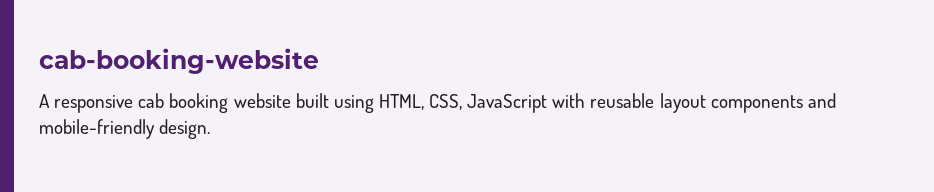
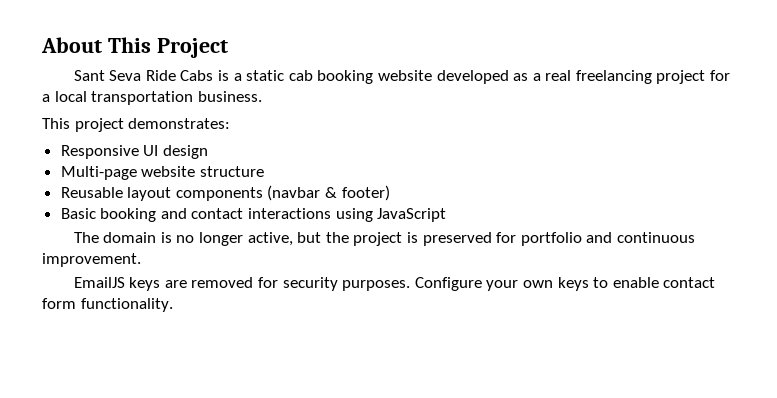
[39,48,319,74] [39,93,836,113] [39,119,211,139] cab-booking-website // A responsive cab booking website built using HTML, CSS, JavaScript with reusable layout components and mobile-friendly design. -> [41,37,228,58] [73,70,731,84] [42,91,262,105] [42,118,231,132] [60,145,208,159] [60,166,264,180] [60,185,390,201] [60,208,447,222] [73,232,695,246] [42,253,141,267] [73,277,716,291] [42,298,173,312] About This Project // Sant Seva Ride Cabs is a static cab booking website developed as a real freelancing project for a local transportation business. // This project demonstrates: // Responsive UI design // Multi-page website structure // Reusable layout components (navbar & footer) // Basic booking and contact interactions using JavaScript // The domain is no longer active, but the project is preserved for portfolio and continuous improvement. // EmailJS keys are removed for security purposes. Configure your own keys to enable contact form functionality.

